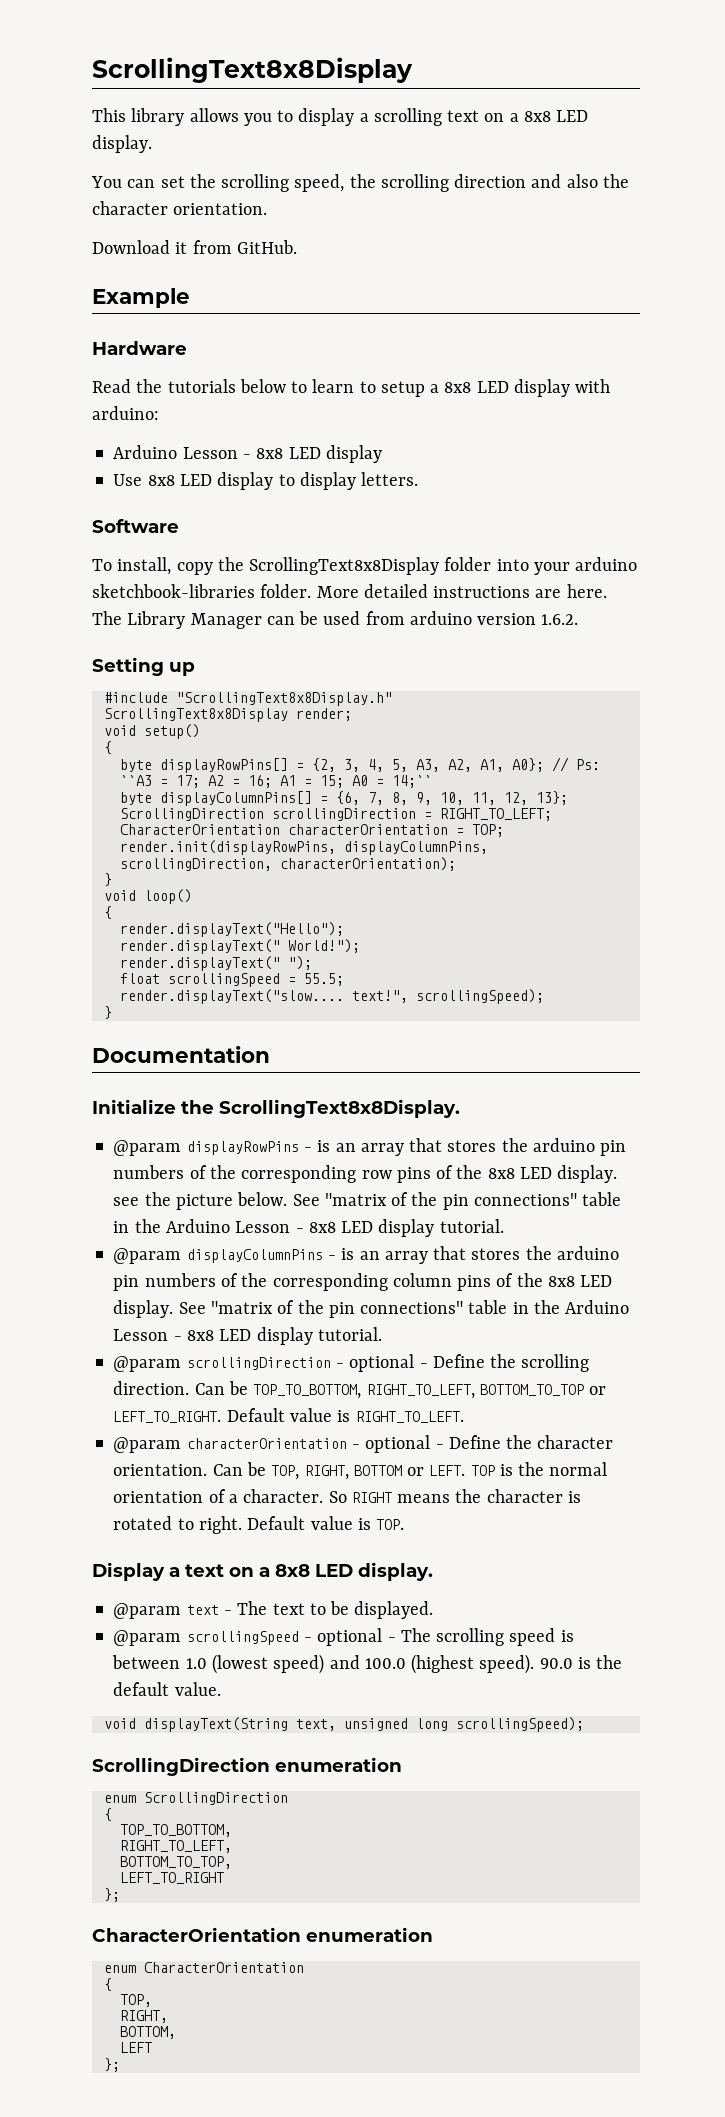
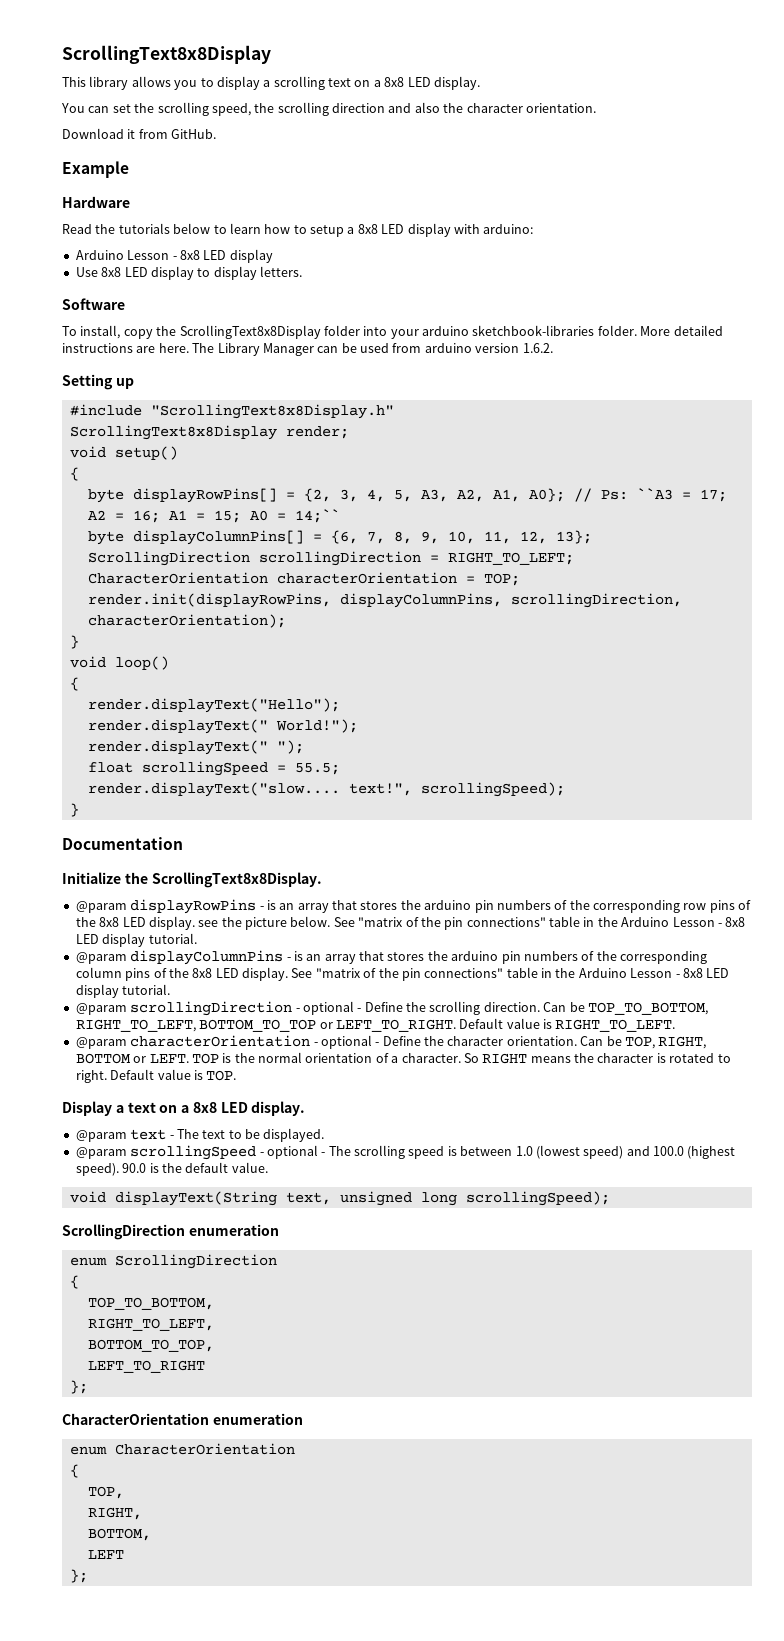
(355, 386) none -> [264,224,291,234] how

